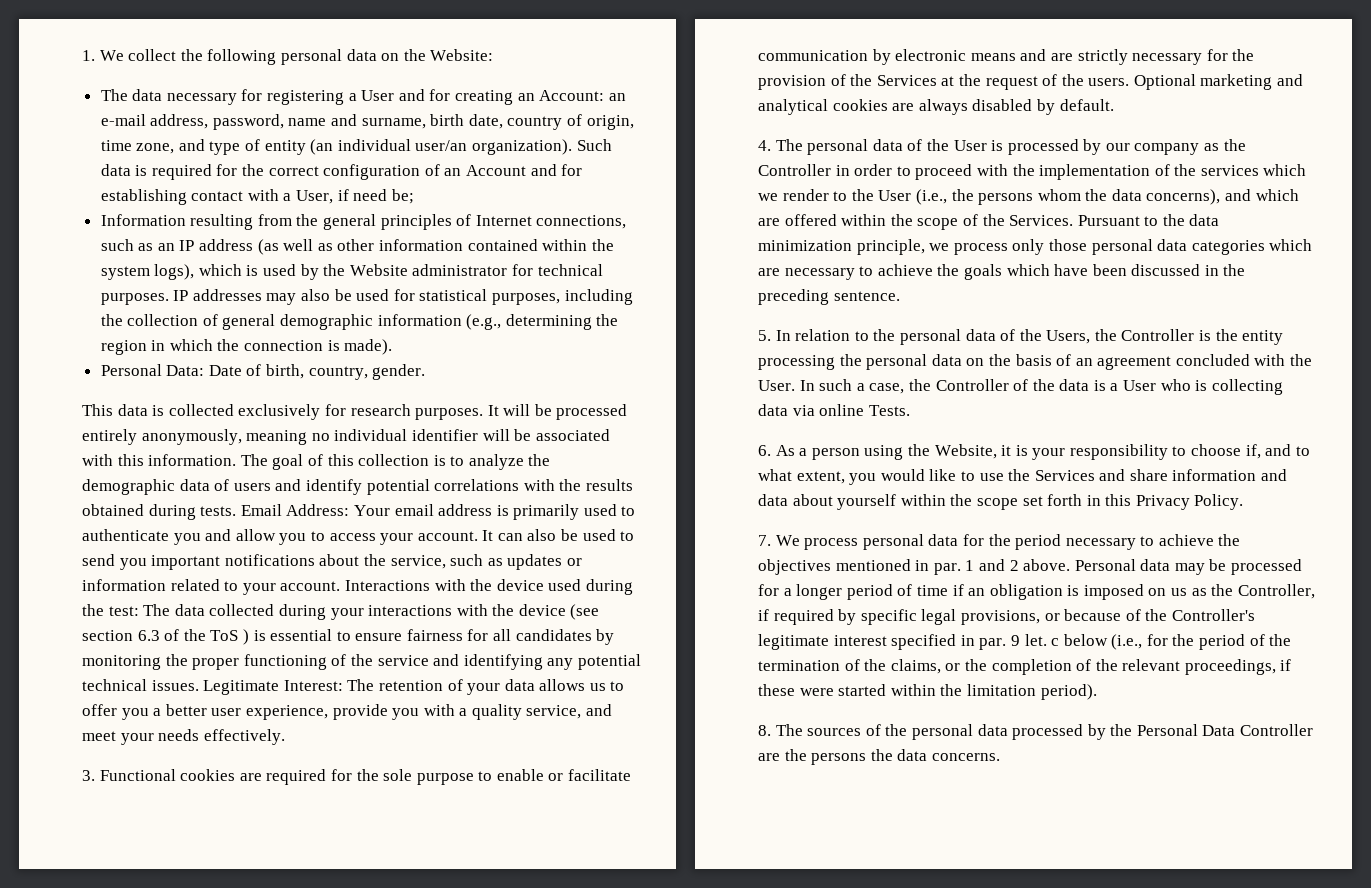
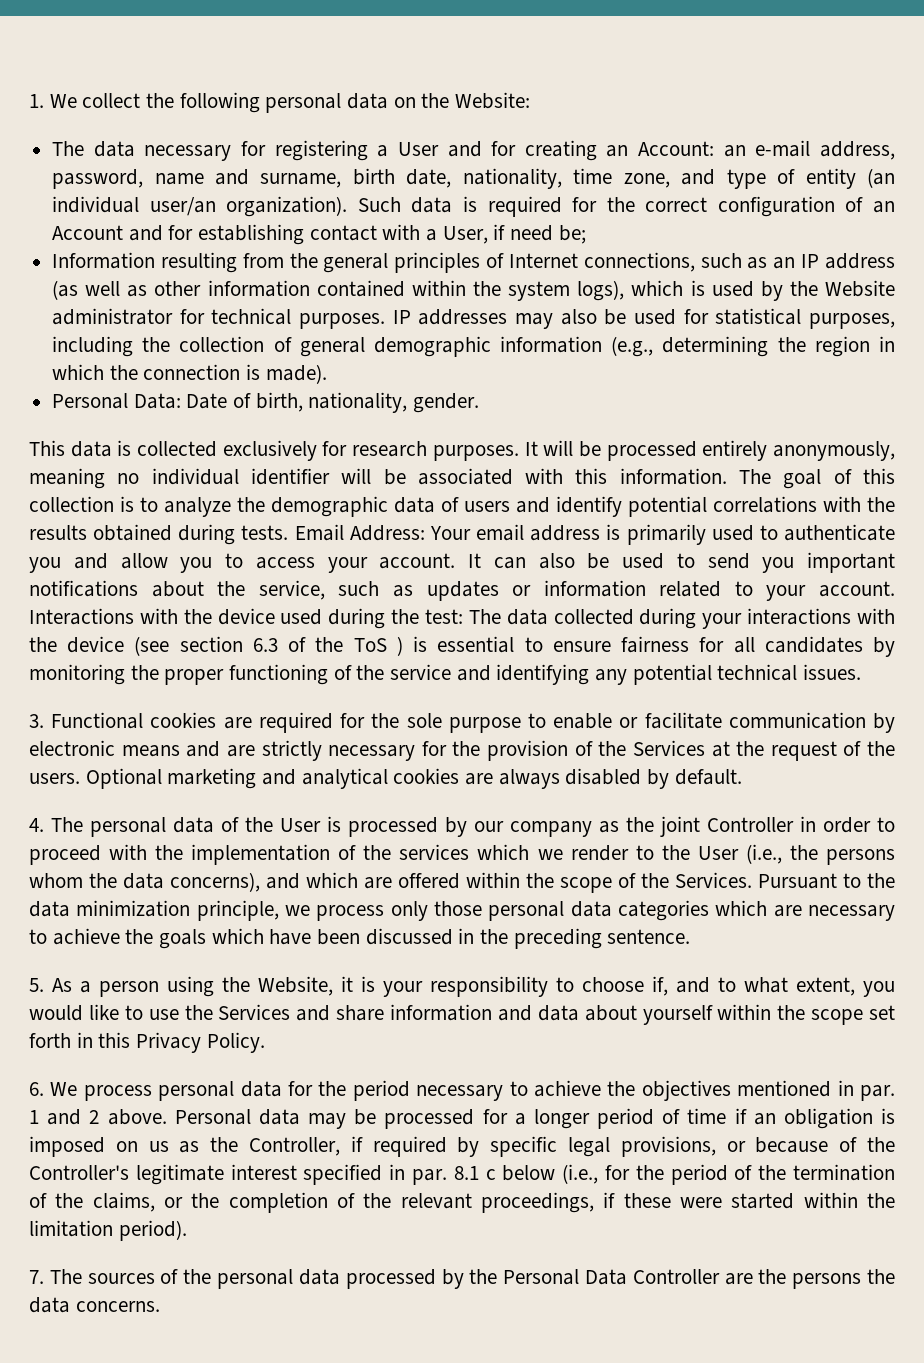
[507,114,634,130] country of origin, -> [462,168,562,189] nationality,
[308,366,368,380] country, -> [308,392,408,413] nationality,
[203,679,625,695] [82,704,613,720] [82,729,285,745] Legitimate Interest: The retention of your data allows us to offer you a better user experience, provide you with a quality service, and meet your needs effectively. -> (862, 672) none
(1246, 145) none -> [660,816,700,837] joint
[775,329,1284,345] [758,354,1313,370] [758,379,1283,395] [758,404,910,416] [758,445,771,456] In relation to the personal data of the Users, the Controller is the entity processing the personal data on the basis of an agreement concluded with the User. In such a case, the Controller of the data is a User who is collecting data via online Tests. // 6. -> (44, 985) none
[758,535,771,546] 7. -> [29,1082,44,1096] 6.
[1010,634,1047,646] 9 let. -> [453,1166,479,1180] 8.1
[758,725,771,736] 8. -> [29,1270,44,1284] 7.

